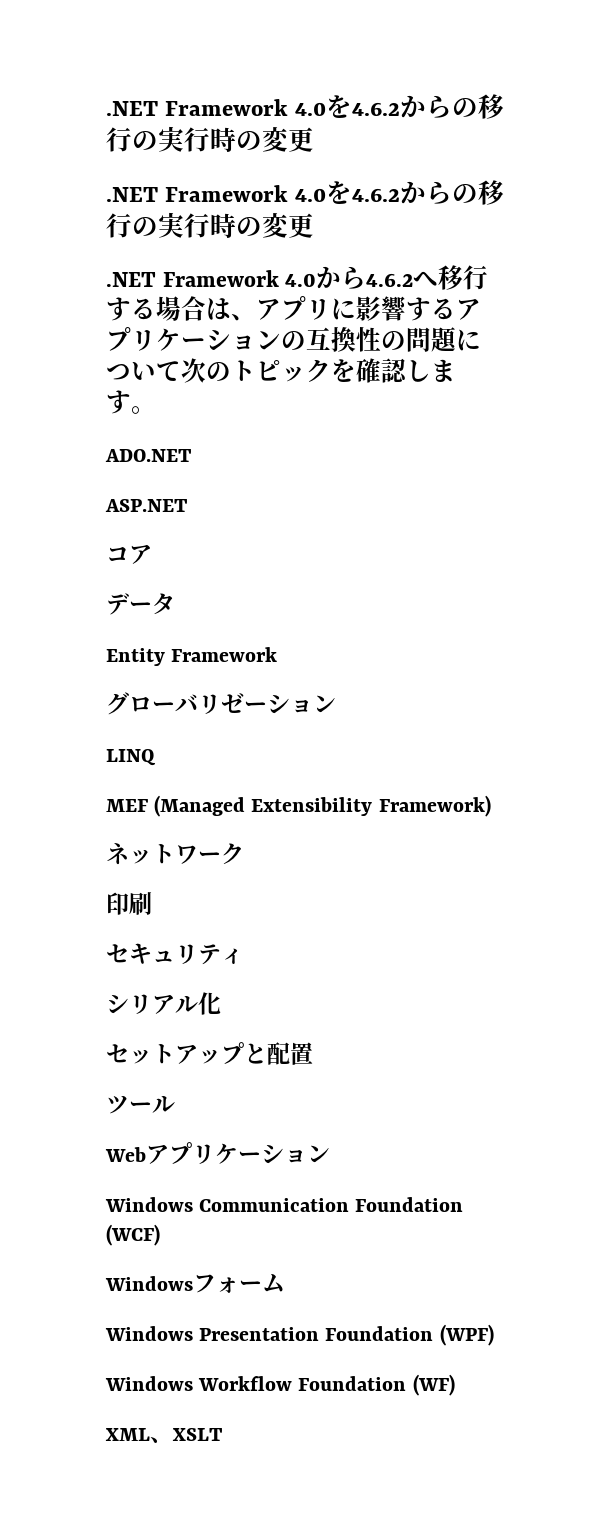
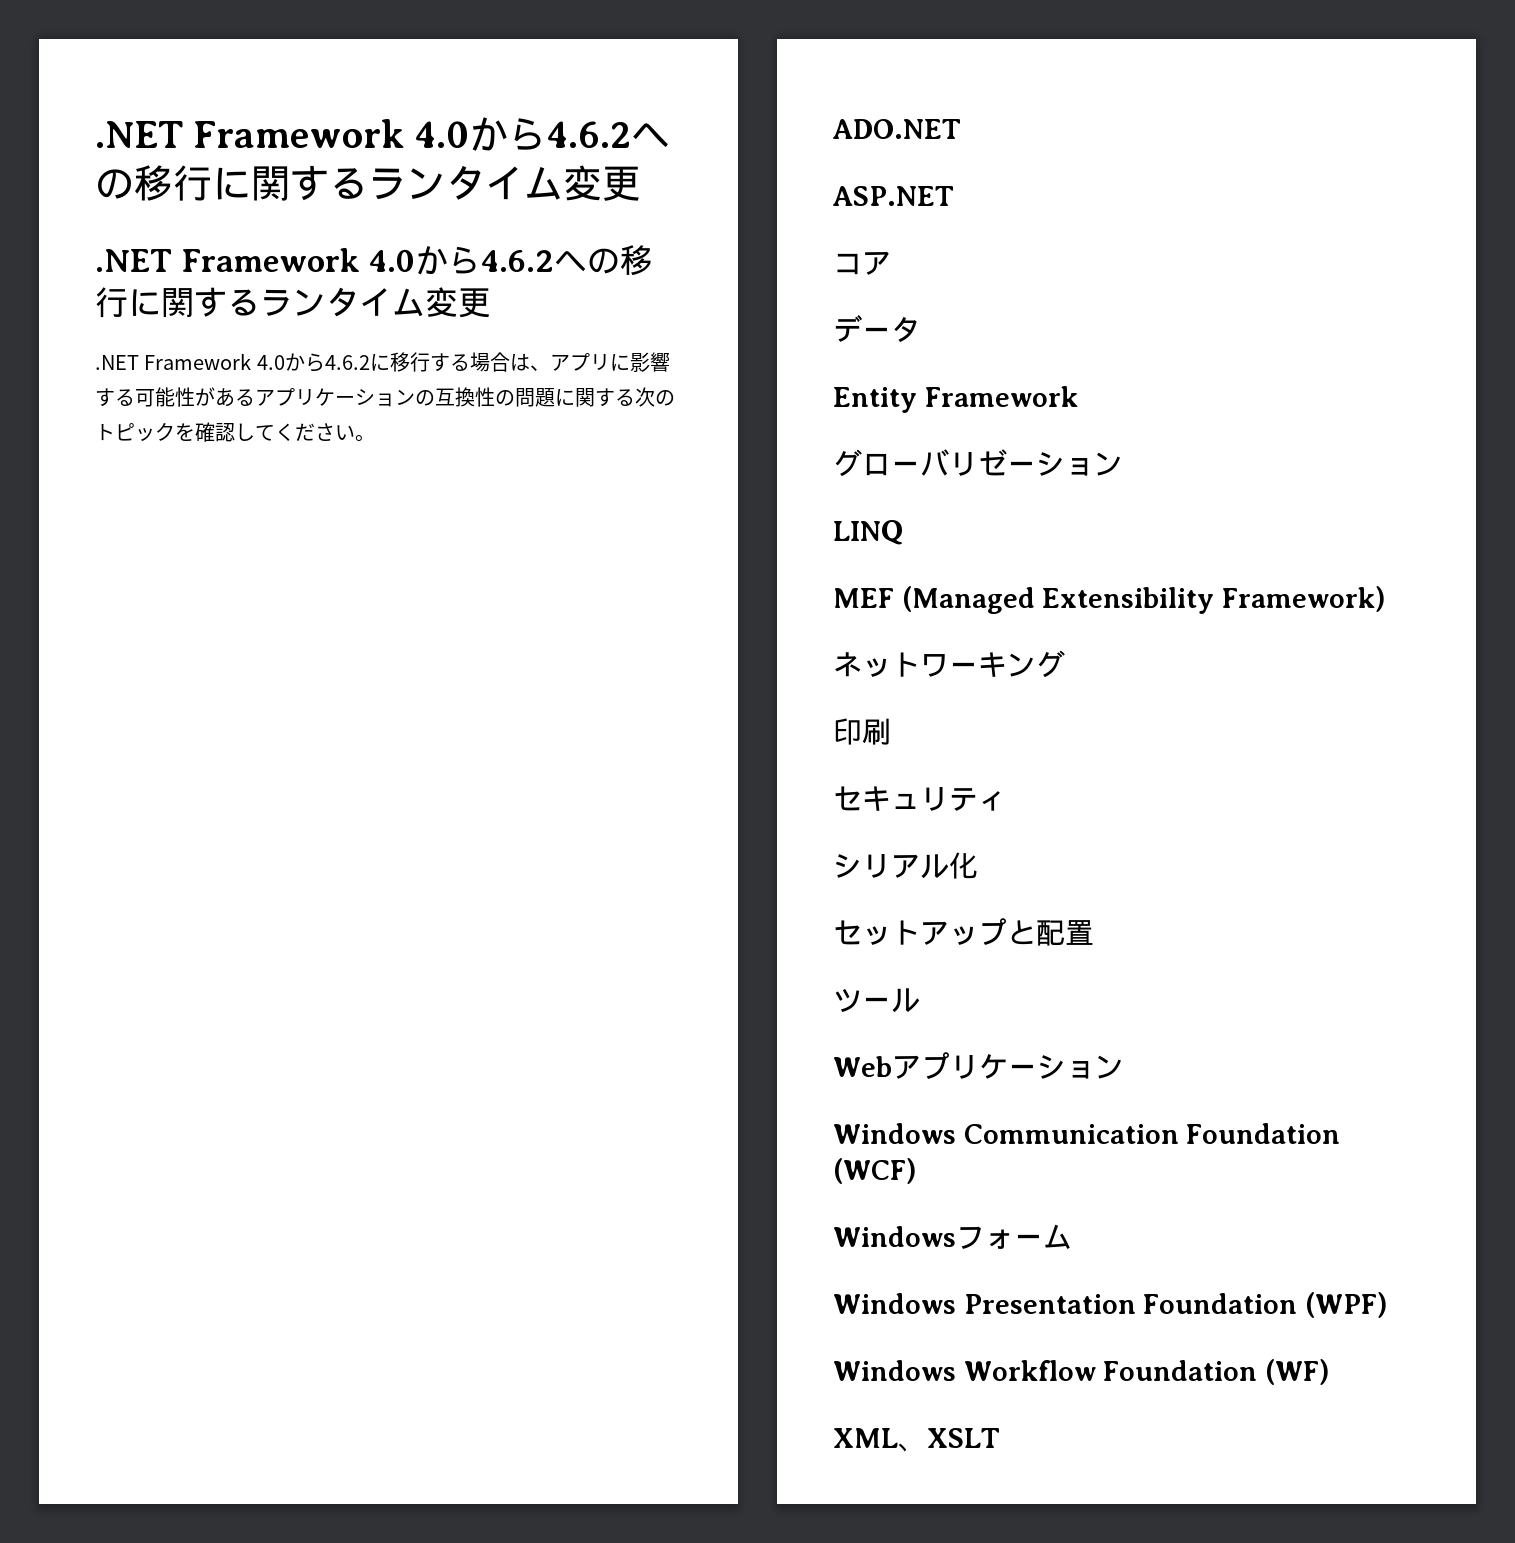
[106,94,504,119] [106,126,314,152] [106,180,504,205] [106,212,262,238] .NET Framework 4.0を4.6.2からの移行の実行時の変更 // .NET Framework 4.0を4.6.2からの移行の実行時の -> [95,117,670,151] [95,165,563,201] .NET Framework 4.0から4.6.2への移行に関するランタイム
(439, 279) none -> [586,245,653,276] [95,287,491,318] [95,353,390,372] の移行に関するランタイム変更 // .NET Framework 4.0から4.6.2に
(456, 309) none -> [135,387,255,407] 可能性がある
[106,361,181,381] ついて -> [575,388,635,407] 関する
[431,359,456,382] [106,390,131,414] ます -> [255,423,355,441] てください
[221,843,244,865] ク -> [978,650,1065,678] キング

